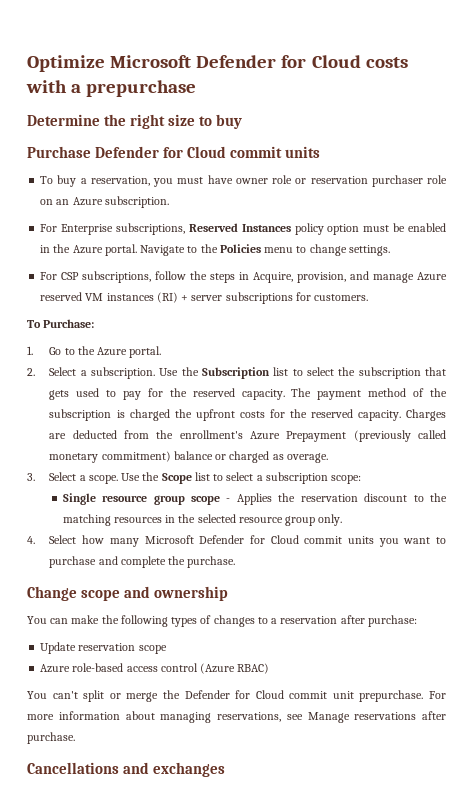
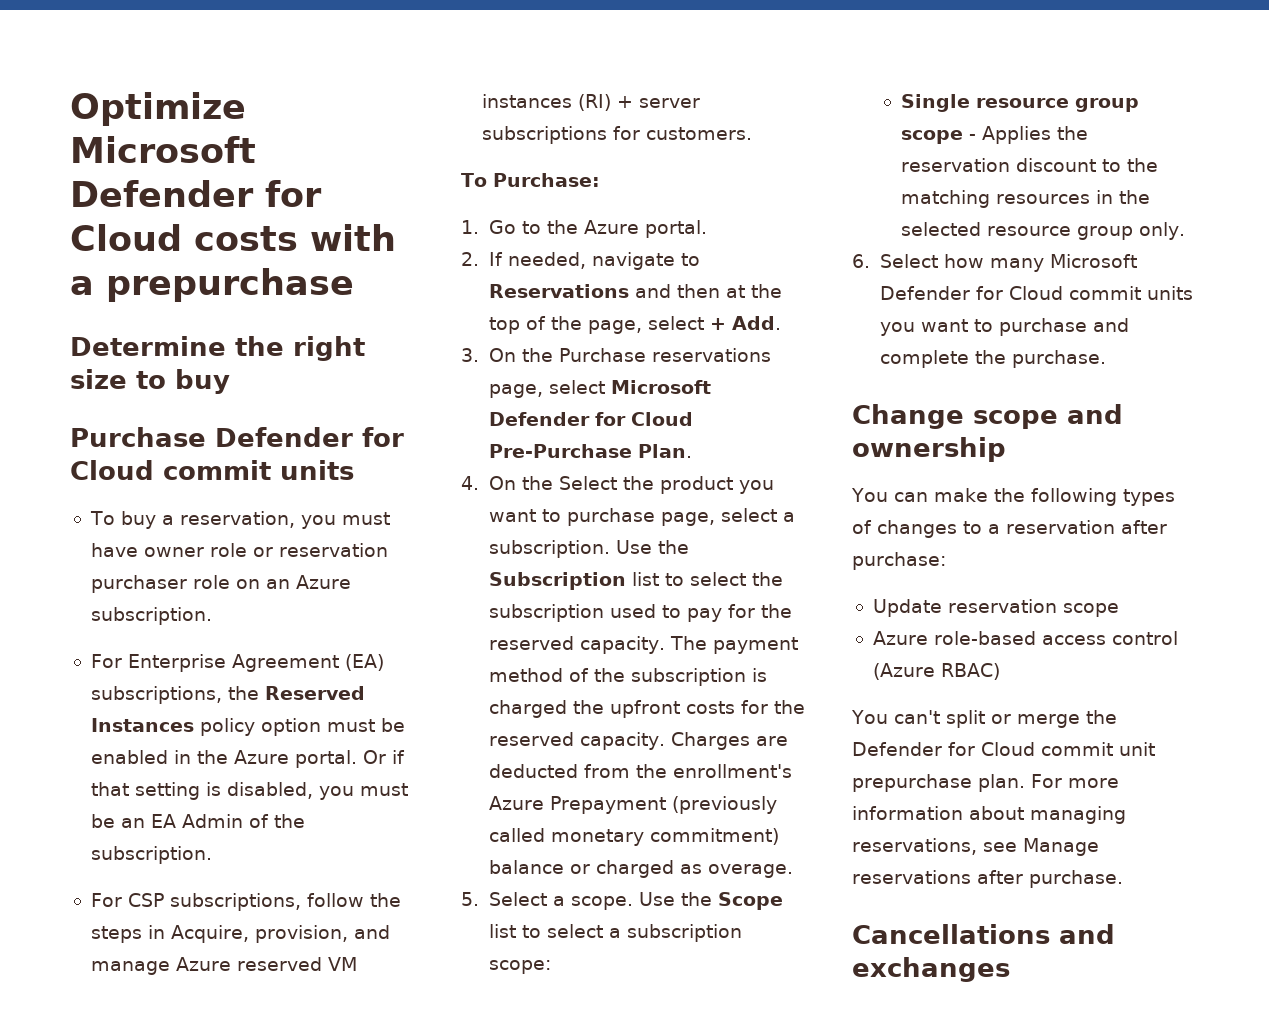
[115,223,185,235] subscriptions, -> [231,654,384,672] [90,686,259,704] Agreement (EA) subscriptions, the
[140,244,390,256] Navigate to the Policies menu to change settings. -> [362,750,405,764] [90,782,408,800] [90,814,305,828] [90,846,212,864] Or if that setting is disabled, you must be an EA Admin of the subscription.
[49,367,77,376] Select -> [489,252,701,270] [489,284,783,298] [489,316,782,334] [461,348,772,362] [489,380,712,398] [489,412,694,426] [489,444,693,458] [461,476,775,494] [489,508,778,526] If needed, navigate to Reservations and then at the top of the page, select + Add. // 3. On the Purchase reservations page, select Microsoft Defender for Cloud Pre-Purchase Plan. // 4. On the Select the product you want to purchase page, select
[425,367,447,376] [49,390,70,400] that gets -> (605, 613) none
[27,473,35,481] 3. -> [461,892,479,906] 5.
[27,536,35,544] 4. -> [852,254,870,268] 6.
[359,690,424,702] prepurchase. -> [852,774,1025,792] prepurchase plan.

